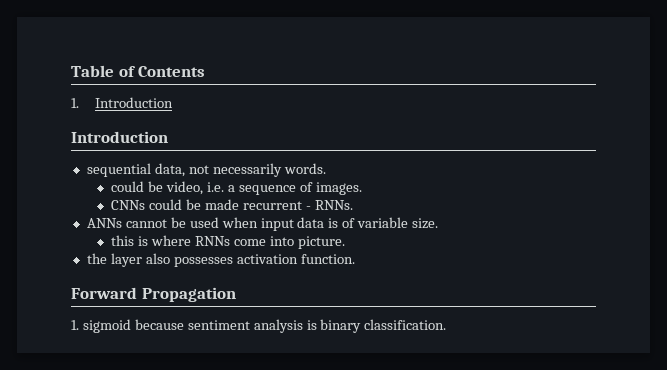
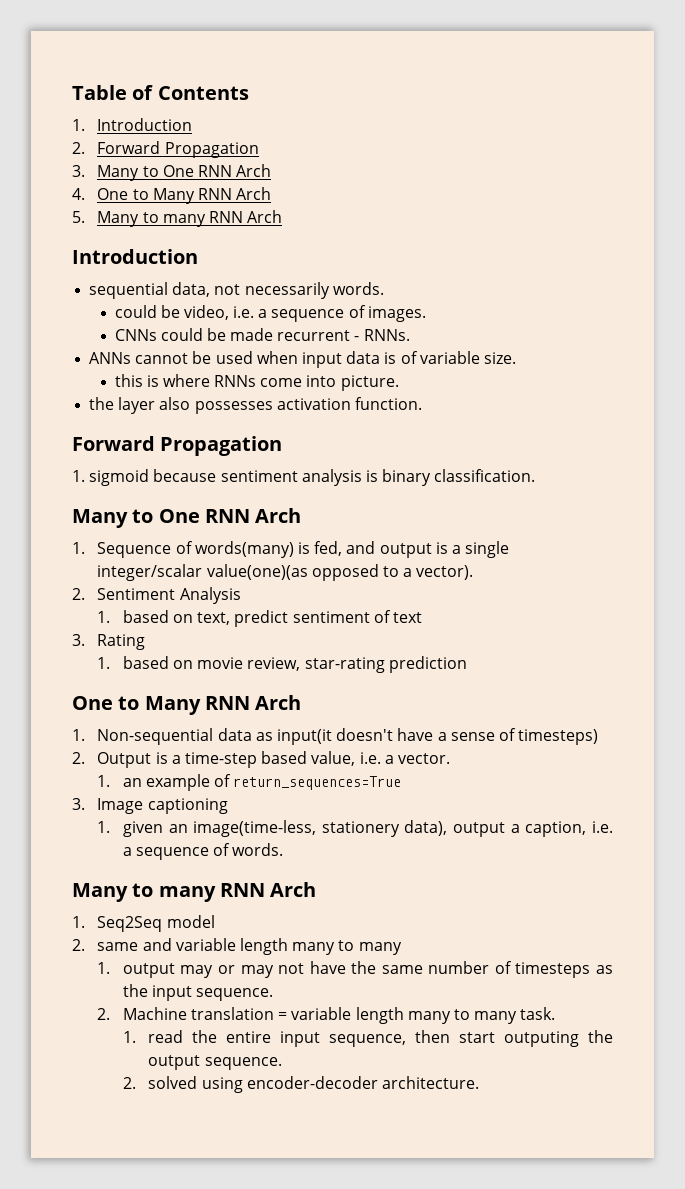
(174, 102) none -> [72,141,259,158] [72,164,272,181] [72,187,272,204] [72,210,283,227] // 2. Forward Propagation // 3. Many to One RNN Arch // 4. One to Many RNN Arch // 5. Many to many RNN Arch
(447, 324) none -> [72,508,302,528] [72,541,510,558] [97,564,474,581] [72,587,241,604] [97,610,423,627] [72,634,146,650] [97,656,467,673] [72,695,302,715] [72,728,599,745] [72,751,450,768] [97,774,402,791] [72,798,228,814] [97,820,613,837] [122,843,284,860] [72,882,317,902] [72,915,215,932] [72,938,402,955] [97,961,613,978] [122,984,274,1001] [97,1007,556,1024] [122,1030,613,1047] [148,1055,282,1070] [122,1076,479,1093] // Many to One RNN Arch // 1. Sequence of words(many) is fed, and output is a single integer/scalar value(one)(as opposed to a vector). // 2. Sentiment Analysis // 1. based on text, predict sentiment of text // 3. Rating // 1. based on movie review, star-rating prediction // One to Many RNN Arch // 1. Non-sequential data as input(it doesn't have a sense of timesteps) // 2. Output is a time-step based value, i.e. a vector. // 1. an example of return_sequences=True // 3. Image captioning // 1. given an image(time-less, stationery data), output a caption, i.e. a sequence of words. // Many to many RNN Arch // 1. Seq2Seq model // 2. same and variable length many to many // 1. output may or may not have the same number of timesteps as the input sequence. // 2. Machine translation = variable length many to many task. // 1. read the entire input sequence, then start outputing the output sequence. // 2. solved using encoder-decoder architecture.

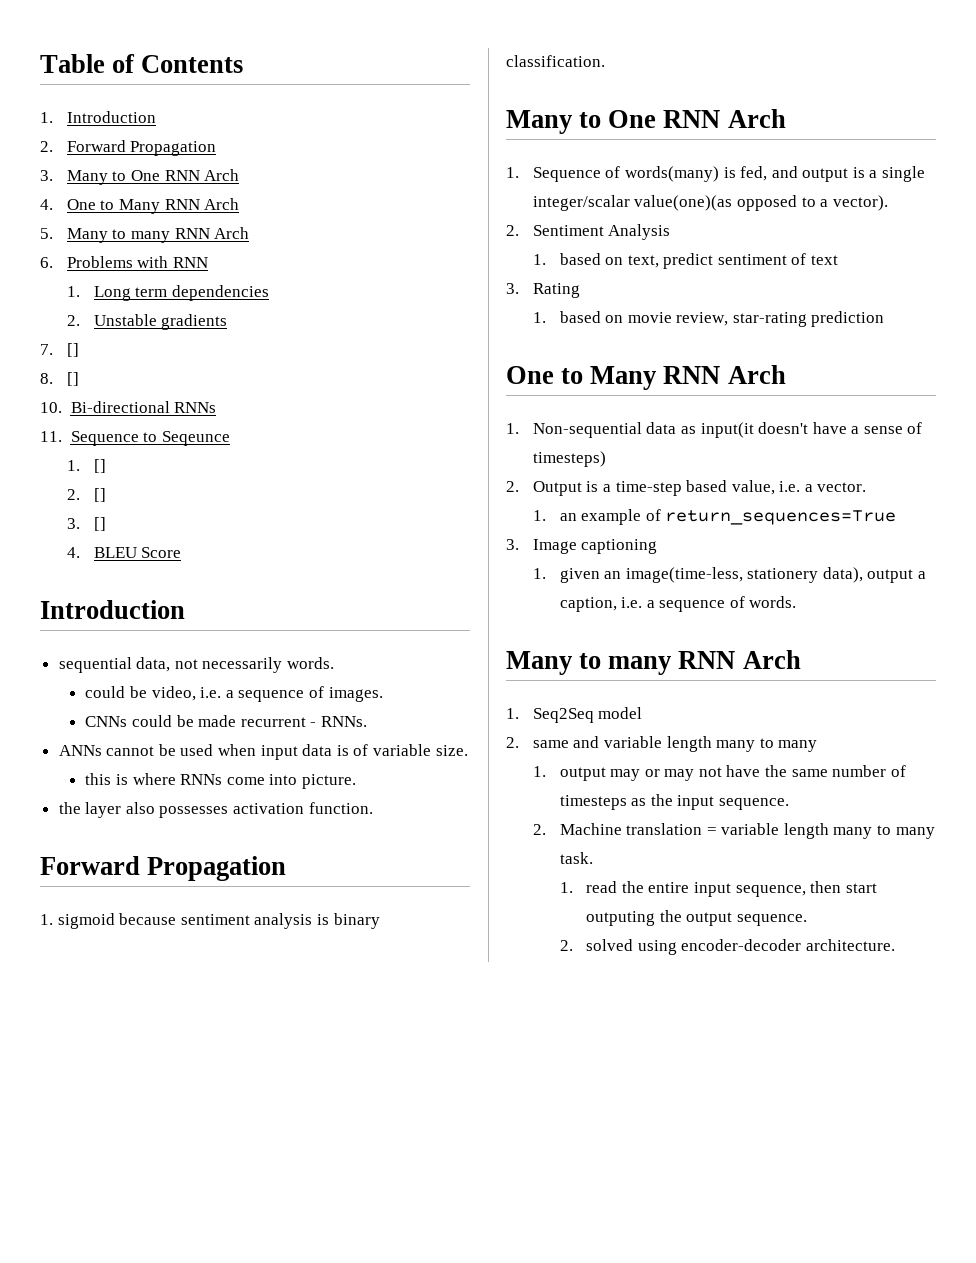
(283, 216) none -> [40,256,208,268] [66,285,269,301] [66,314,228,330] [40,343,79,357] [40,372,79,386] [40,401,217,413] [40,431,230,446] [66,459,106,473] [66,488,106,502] [66,517,106,531] [66,547,182,558] // 6. Problems with RNN // 1. Long term dependencies // 2. Unstable gradients // 7. [] // 8. [] // 10. Bi-directional RNNs // 11. Sequence to Seqeunce // 1. [] // 2. [] // 3. [] // 4. BLEU Score

